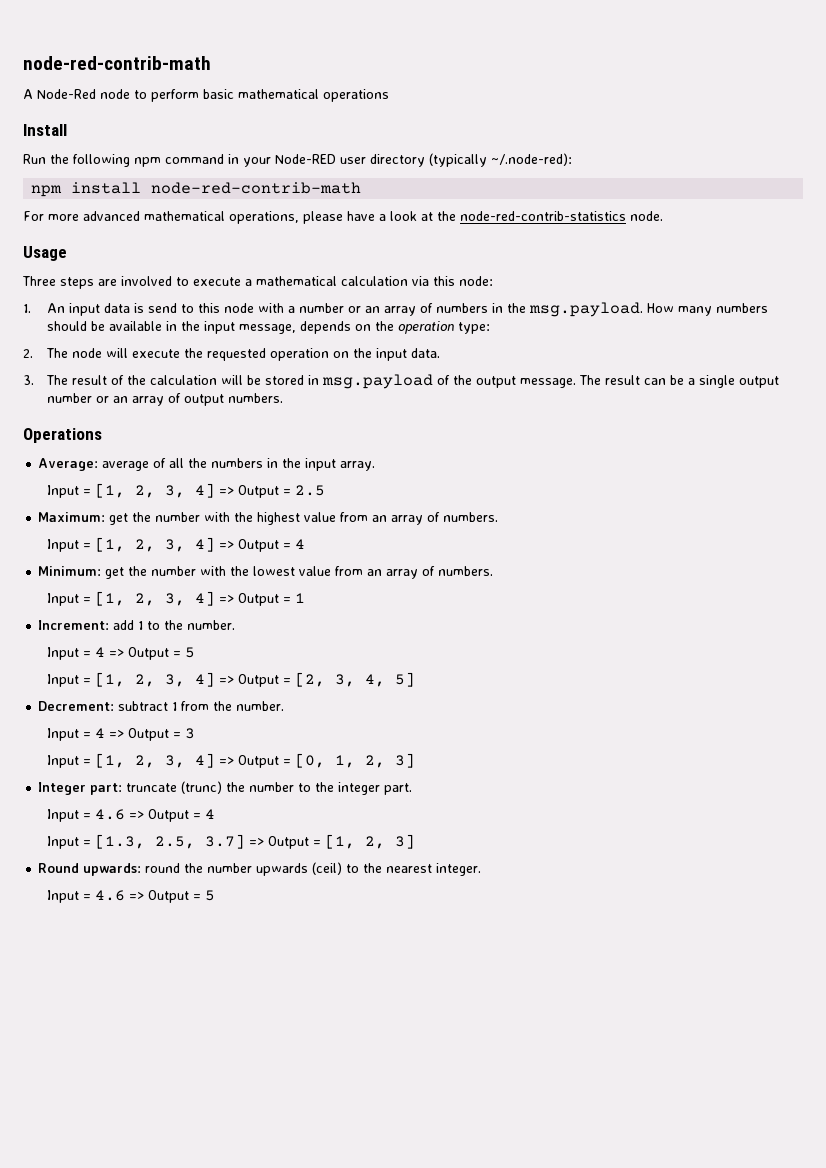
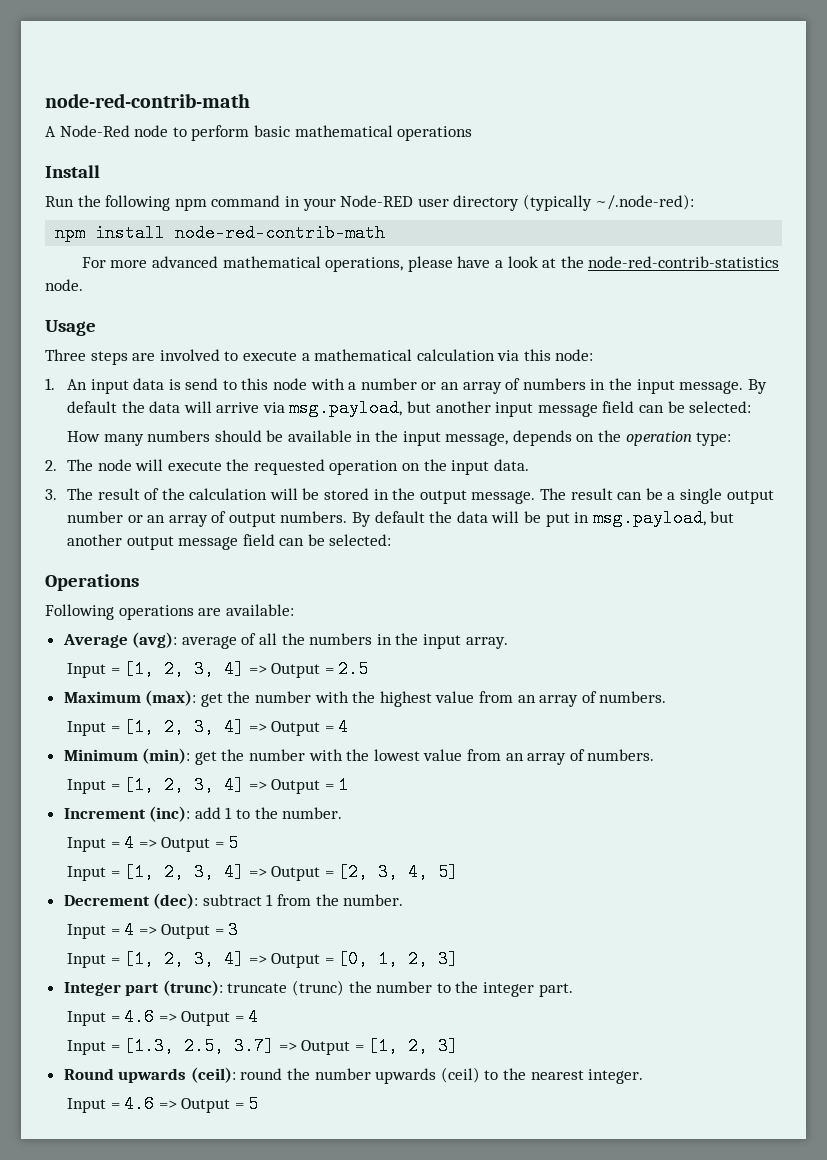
[529,302,644,317] msg.payload. -> [636,379,767,394] [66,399,752,417] input message. By default the data will arrive via msg.payload, but another input message field can be selected: //
[322,374,451,389] msg.payload of -> (389, 494) none
[23,428,102,443] [38,458,99,471] // Operations // Average: -> [352,509,735,527] [66,534,392,550] [45,574,139,591] [45,604,294,620] [62,632,178,648] By default the data will be put in msg.payload, but another output message field can be selected: // Operations // Following operations are available: // Average (avg):
[38,512,106,522] Maximum: -> [63,690,197,706] Maximum (max):
[38,566,102,576] Minimum: -> [63,748,191,764] Minimum (min):
[38,620,110,630] Increment: -> [63,806,191,822] Increment (inc):
[38,701,115,711] Decrement: -> [63,893,199,909] Decrement (dec):
[90,783,123,795] part: -> [125,980,223,996] part (trunc):
[83,863,142,876] upwards: -> [118,1067,236,1083] upwards (ceil):

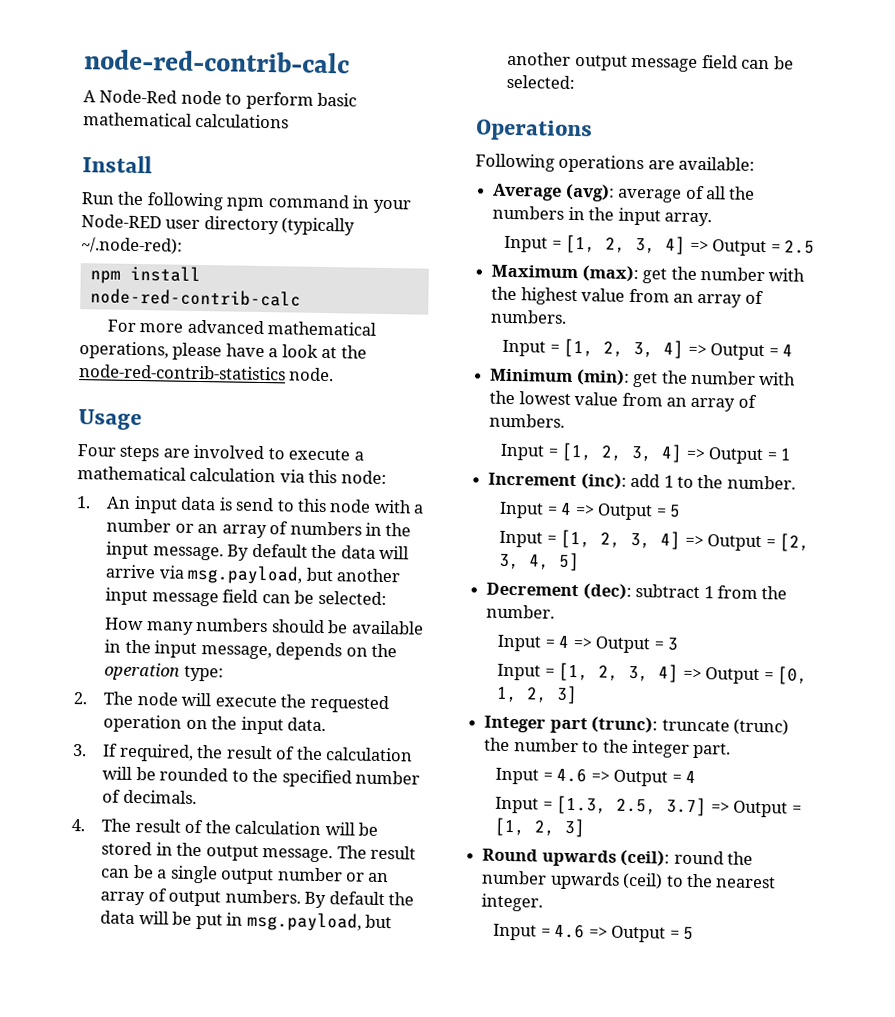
[45,93,250,108] node-red-contrib-math -> [84,49,350,74] node-red-contrib-calc
[397,126,473,141] operations -> [195,113,290,129] calculations
[175,224,386,242] node-red-contrib-math -> [89,288,301,307] node-red-contrib-calc
[45,349,86,361] Three -> [77,444,116,457] Four
(57, 494) none -> [102,743,413,762] [102,766,420,788] [102,789,197,805] [71,819,85,832] If required, the result of the calculation will be rounded to the specified number of decimals. // 4.

